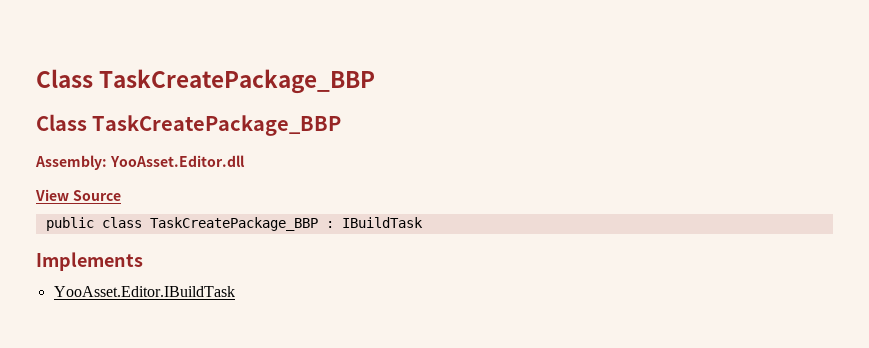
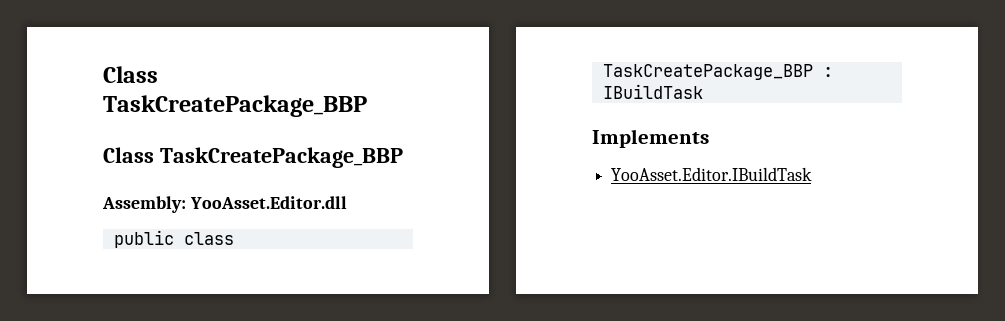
[35,189,121,201] // View Source -> (347, 202) none

